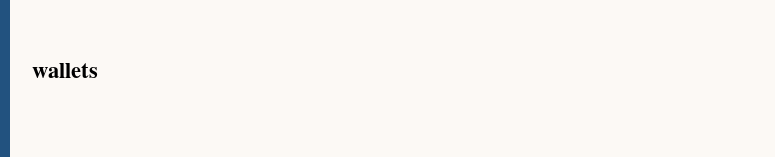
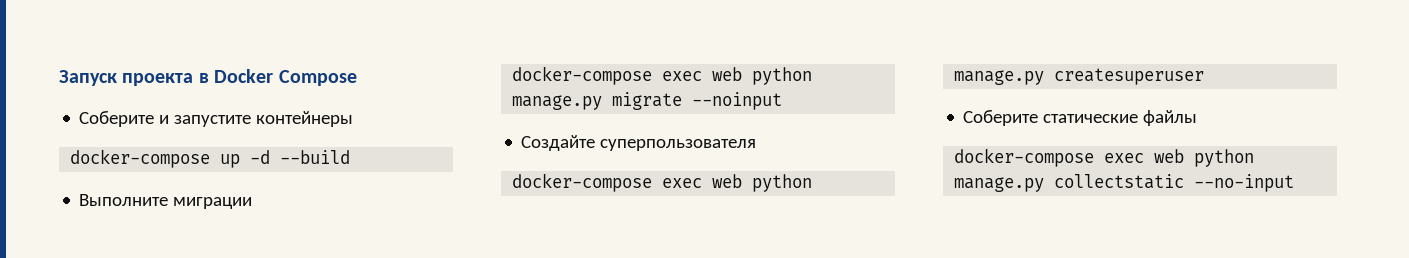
[32,63,98,78] wallets -> [59,69,357,86] [79,111,354,127] [70,149,351,168] [79,194,253,209] [512,66,813,85] [512,92,783,110] [521,135,757,151] [512,173,813,192] [954,68,1205,85] [963,110,1198,126] [954,148,1255,167] [954,174,1295,192] Запуск проекта в Docker Compose // Соберите и запустите контейнеры // docker-compose up -d --build // Выполните миграции // docker-compose exec web python manage.py migrate --noinput // Создайте суперпользователя // docker-compose exec web python manage.py createsuperuser // Соберите статические файлы // docker-compose exec web python manage.py collectstatic --no-input

